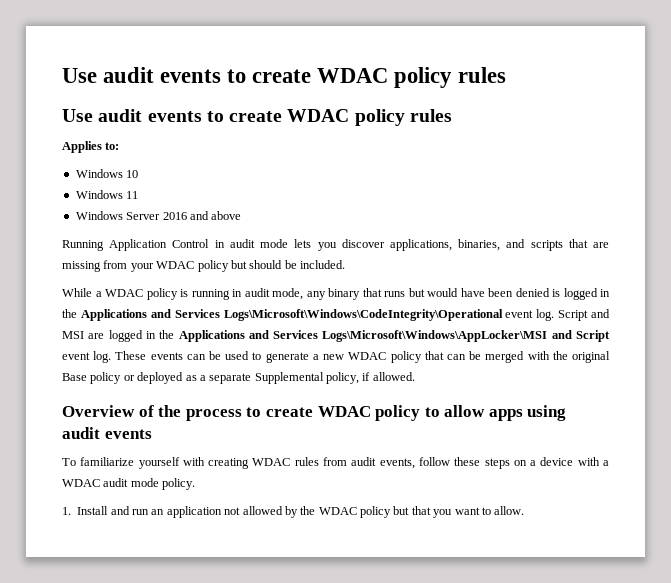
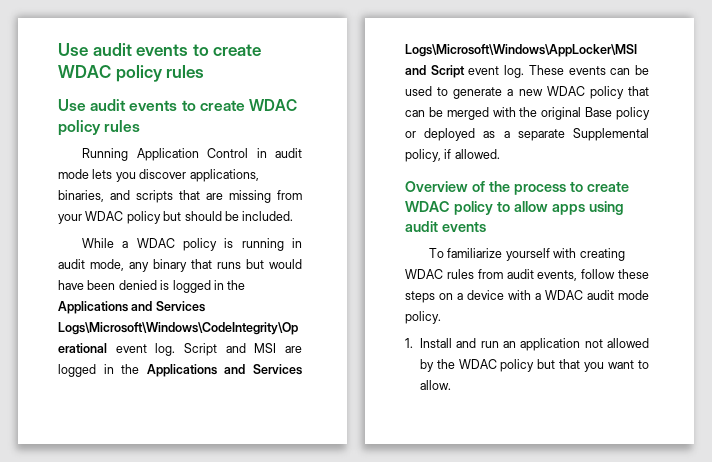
[62,141,120,153] [75,169,139,178] [75,190,139,199] [75,211,242,220] // Applies to: // Windows 10 // Windows 11 // Windows Server 2016 and above -> (141, 126) none

